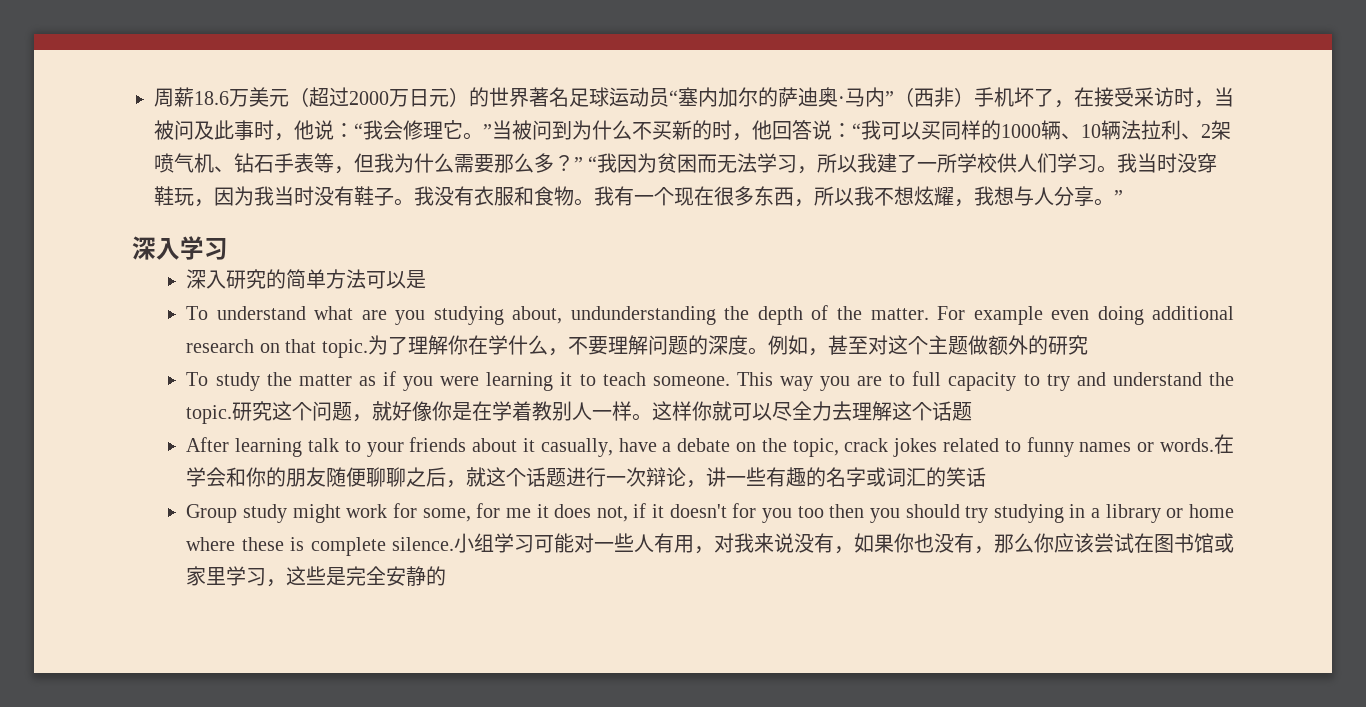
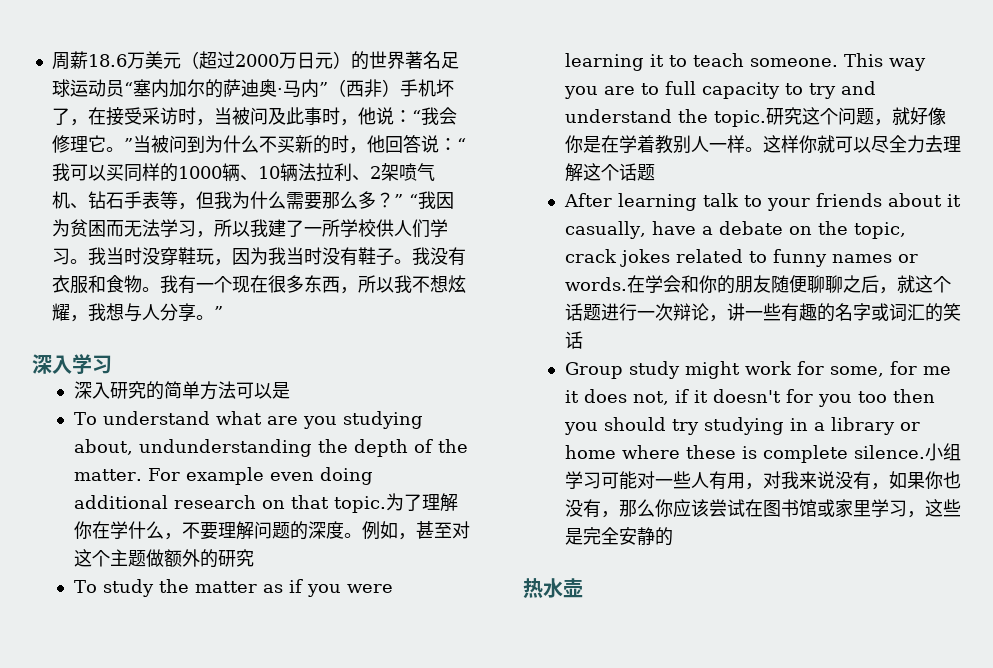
(447, 576) none -> [523,578,583,598] // 热水壶

